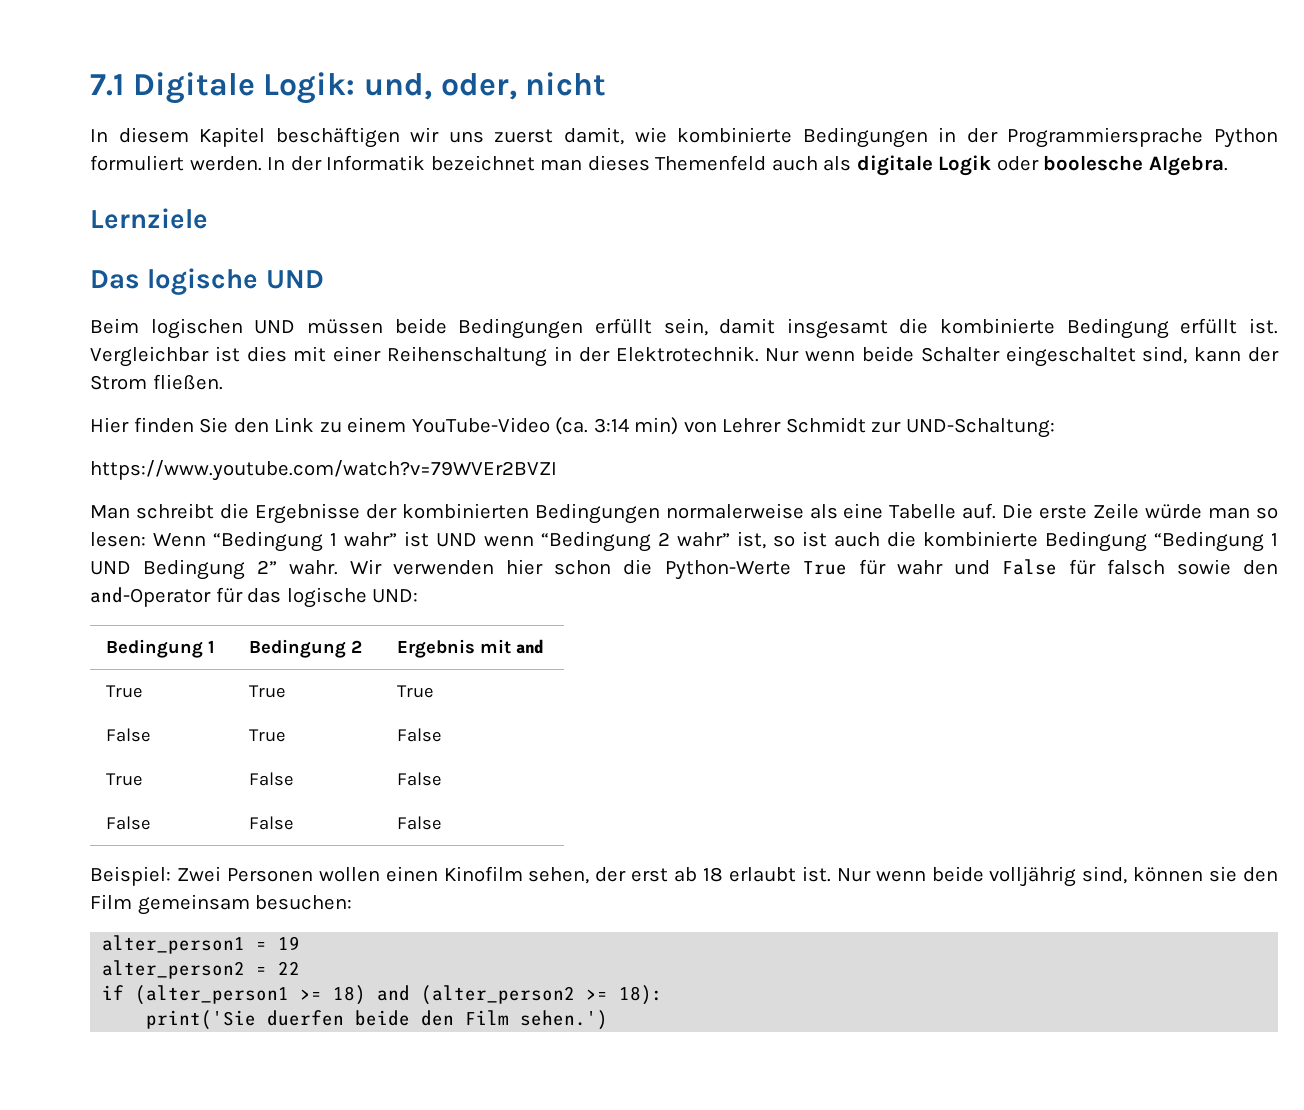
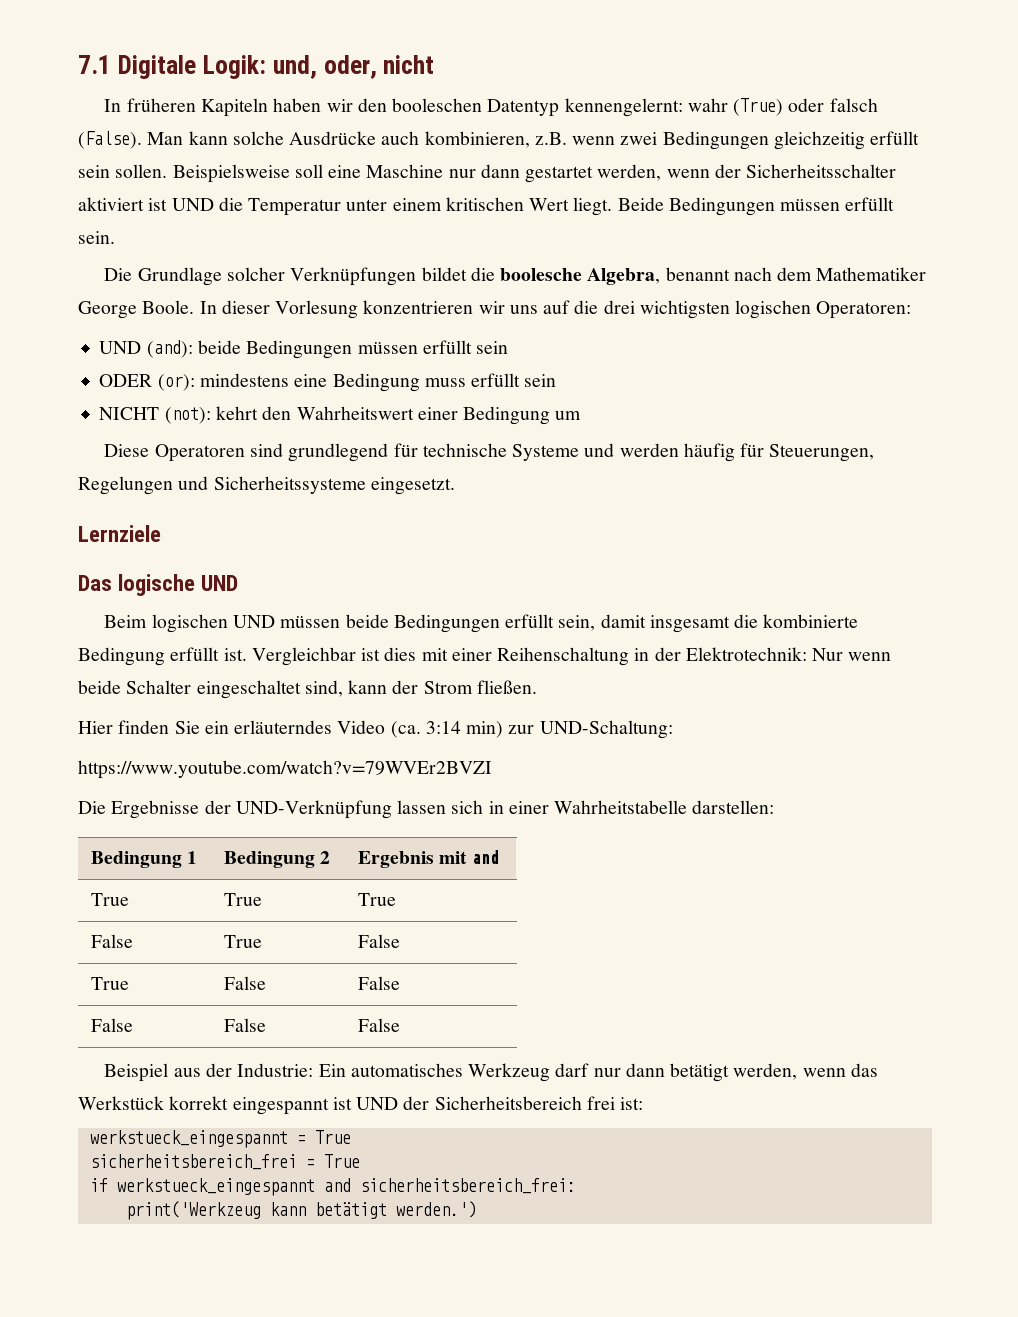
[118,127,1278,148] [90,155,1229,176] diesem Kapitel beschäftigen wir uns zuerst damit, wie kombinierte Bedingungen in der Programmiersprache Python formuliert werden. In der Informatik bezeichnet man dieses Themenfeld auch als digitale Logik oder boolesche Algebra. -> [126,98,878,117] [78,131,920,150] [78,164,897,183] [78,197,895,216] [78,231,115,244] [104,267,927,286] [78,300,912,319] [99,340,509,359] [99,373,557,392] [99,406,582,425] [104,443,875,462] [78,476,455,495] früheren Kapiteln haben wir den booleschen Datentyp kennengelernt: wahr (True) oder falsch (False). Man kann solche Ausdrücke auch kombinieren, z.B. wenn zwei Bedingungen gleichzeitig erfüllt sein sollen. Beispielsweise soll eine Maschine nur dann gestartet werden, wenn der Sicherheitsschalter aktiviert ist UND die Temperatur unter einem kritischen Wert liegt. Beide Bedingungen müssen erfüllt sein. // Die Grundlage solcher Verknüpfungen bildet die boolesche Algebra, benannt nach dem Mathematiker George Boole. In dieser Vorlesung konzentrieren wir uns auf die drei wichtigsten logischen Operatoren: // UND (and): beide Bedingungen müssen erfüllt sein // ODER (or): mindestens eine Bedingung muss erfüllt sein // NICHT (not): kehrt den Wahrheitswert einer Bedingung um // Diese Operatoren sind grundlegend für technische Systeme und werden häufig für Steuerungen, Regelungen und Sicherheitssysteme eingesetzt.
[615,346,759,362] Elektrotechnik. -> [685,647,807,661] Elektrotechnik:
[233,417,1056,438] [90,460,557,481] [90,503,1279,524] [90,531,1278,552] [90,559,1278,580] [90,587,419,608] den Link zu einem YouTube-Video (ca. 3:14 min) von Lehrer Schmidt zur UND-Schaltung: // https://www.youtube.com/watch?v=79WVEr2BVZI // Man schreibt die Ergebnisse der kombinierten Bedingungen normalerweise als eine Tabelle auf. Die erste Zeile würde man so lesen: Wenn “Bedingung 1 wahr” ist UND wenn “Bedingung 2 wahr” ist, so ist auch die kombinierte Bedingung “Bedingung 1 UND Bedingung 2” wahr. Wir verwenden hier schon die Python-Werte True für wahr und False für falsch sowie den and-Operator für das logische UND: -> [204,720,673,739] [78,760,492,779] [78,800,775,819] ein erläuterndes Video (ca. 3:14 min) zur UND-Schaltung: // https://www.youtube.com/watch?v=79WVEr2BVZI // Die Ergebnisse der UND-Verknüpfung lassen sich in einer Wahrheitstabelle darstellen:
[90,866,1278,887] [90,894,353,915] [102,935,301,954] [102,960,301,979] [102,985,664,1005] [146,1010,609,1030] Beispiel: Zwei Personen wollen einen Kinofilm sehen, der erst ab 18 erlaubt ist. Nur wenn beide volljährig sind, können sie den Film gemeinsam besuchen: // alter_person1 = 19 // alter_person2 = 22 // if (alter_person1 >= 18) and (alter_person2 >= 18): // print('Sie duerfen beide den Film sehen.') -> [104,1063,878,1082] [78,1096,644,1115] [89,1130,351,1148] [89,1154,360,1170] [89,1178,576,1196] [125,1201,477,1220] Beispiel aus der Industrie: Ein automatisches Werkzeug darf nur dann betätigt werden, wenn das Werkstück korrekt eingespannt ist UND der Sicherheitsbereich frei ist: // werkstueck_eingespannt = True // sicherheitsbereich_frei = True // if werkstueck_eingespannt and sicherheitsbereich_frei: // print('Werkzeug kann betätigt werden.')

